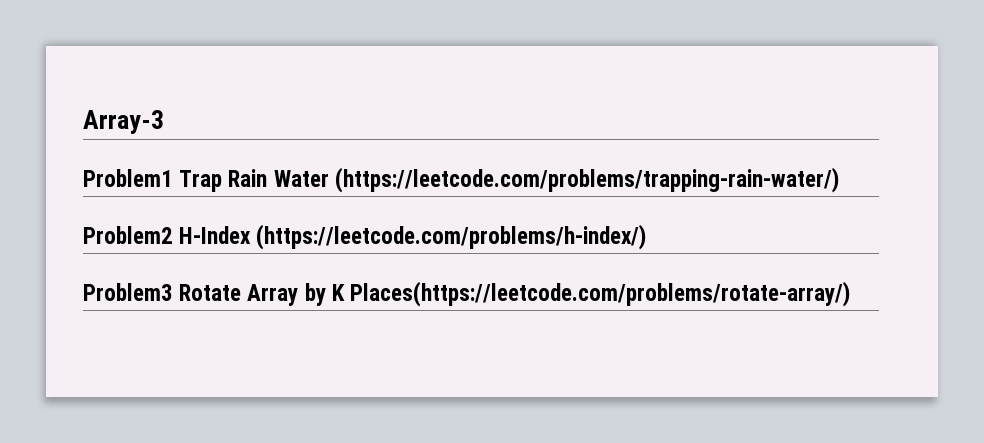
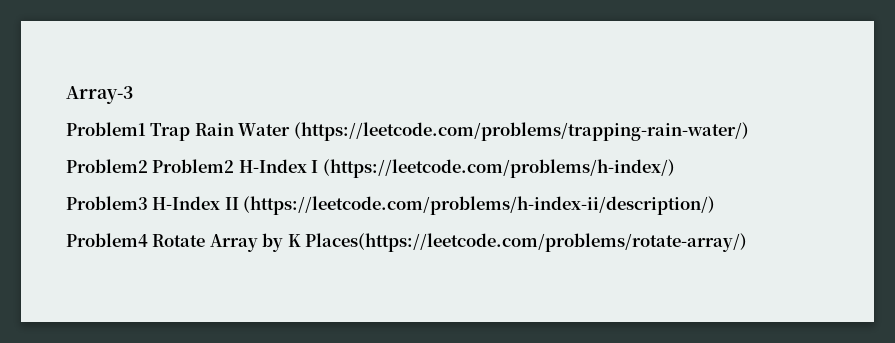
[179,226,252,244] H-Index -> [152,159,319,173] Problem2 H-Index I
(173, 292) none -> [152,196,716,215] [66,233,148,247] H-Index II (https://leetcode.com/problems/h-index-ii/description/) // Problem4

